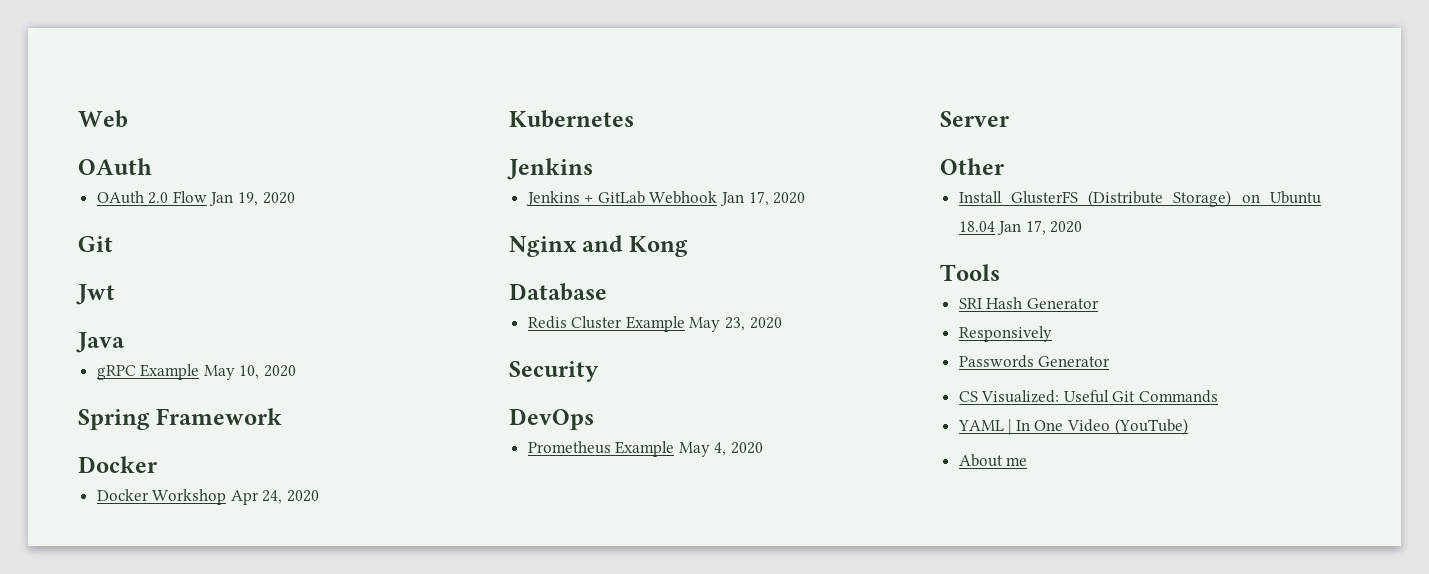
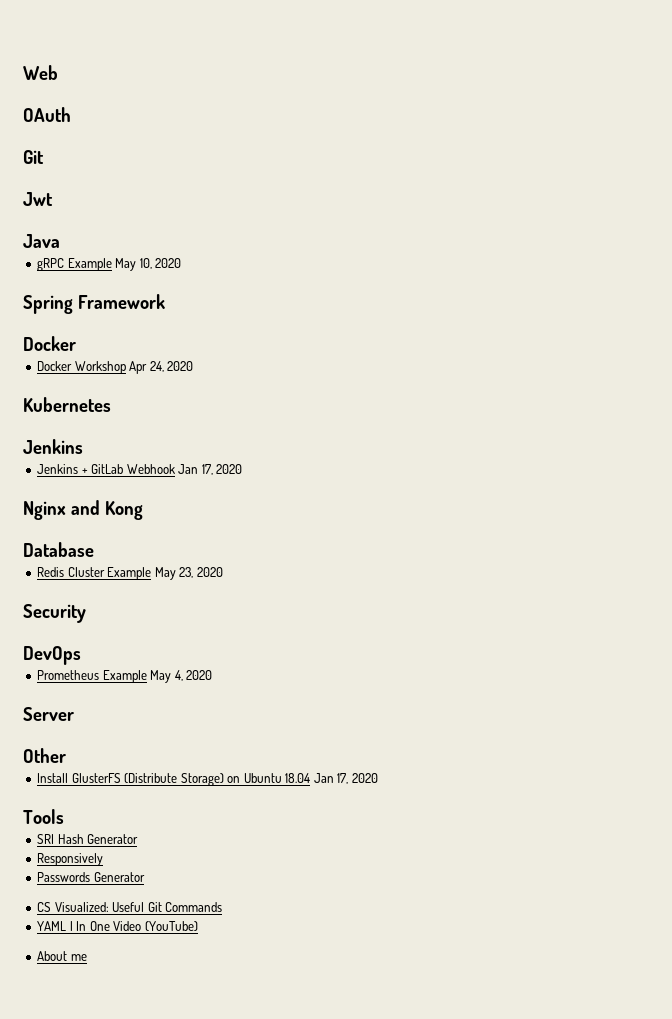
[96,191,295,206] // OAuth 2.0 Flow Jan 19, 2020 -> (71, 114) none

